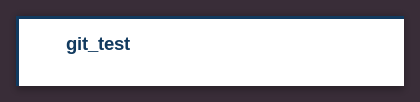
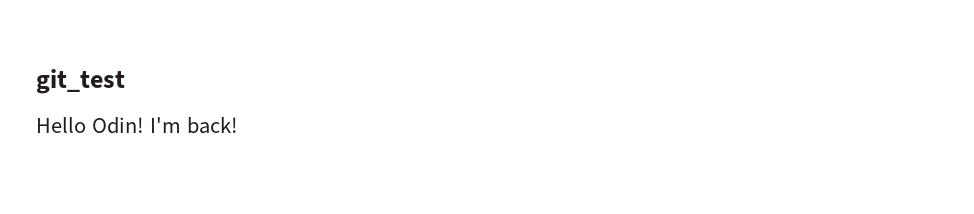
(130, 45) none -> [36,117,239,134] // Hello Odin! I'm back!

